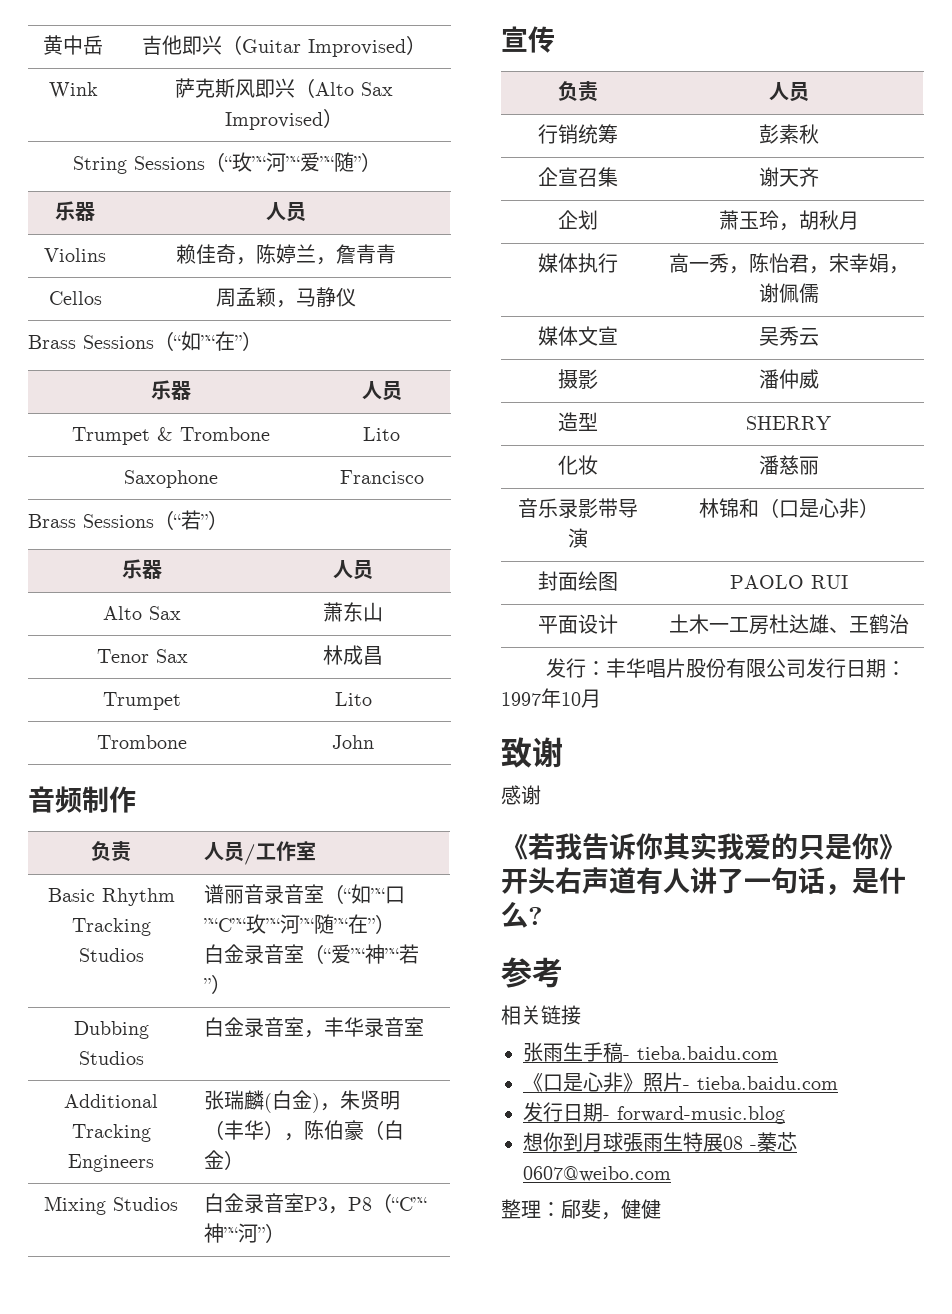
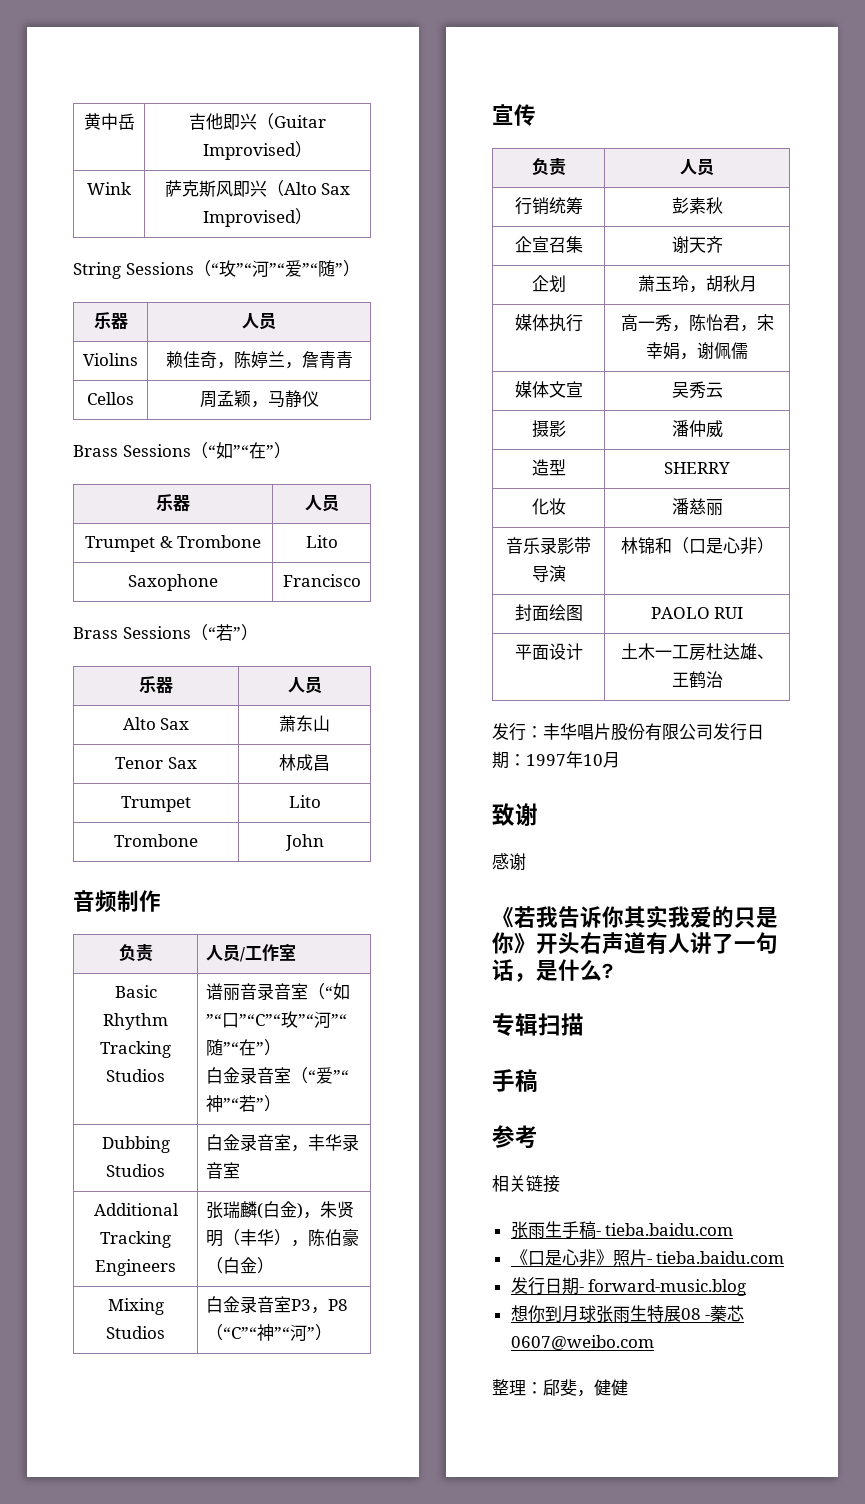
(543, 916) none -> [492,1013,584,1036] [492,1069,538,1092] // 专辑扫描 // 手稿
[623,1133,643,1152] 張 -> [595,1305,613,1323] 张

